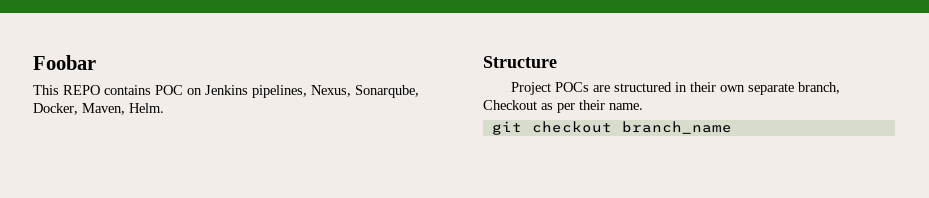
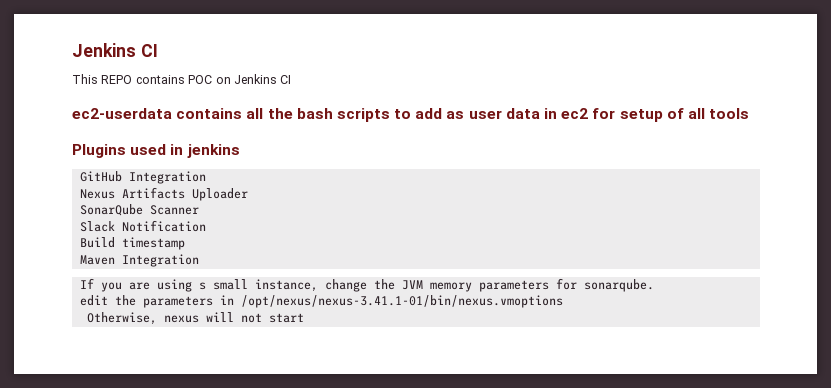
[33,55,96,70] Foobar -> [72,43,158,57] Jenkins CI
[252,85,419,98] [33,103,164,115] [483,56,557,68] [510,82,840,95] [483,100,643,113] [491,121,732,135] pipelines, Nexus, Sonarqube, Docker, Maven, Helm. // Structure // Project POCs are structured in their own separate branch, Checkout as per their name. // git checkout branch_name -> [280,75,292,84] [72,108,750,122] [72,144,240,158] [79,171,206,184] [79,187,248,201] [79,204,199,216] [79,220,206,232] [79,237,185,250] [79,254,199,267] [79,278,654,292] [79,295,563,308] [86,312,304,325] CI // ec2-userdata contains all the bash scripts to add as user data in ec2 for setup of all tools // Plugins used in jenkins // GitHub Integration // Nexus Artifacts Uploader // SonarQube Scanner // Slack Notification // Build timestamp // Maven Integration // If you are using s small instance, change the JVM memory parameters for sonarqube. // edit the parameters in /opt/nexus/nexus-3.41.1-01/bin/nexus.vmoptions // Otherwise, nexus will not start

